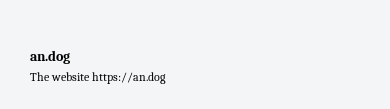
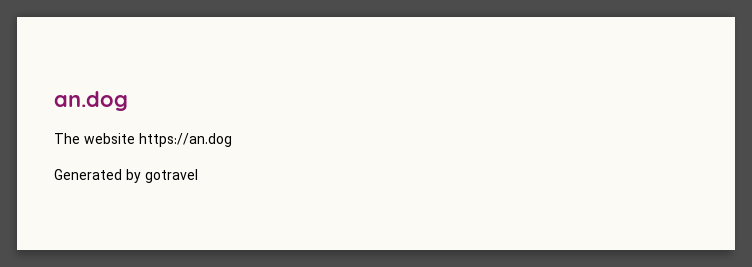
(167, 78) none -> [54,169,198,183] // Generated by gotravel

